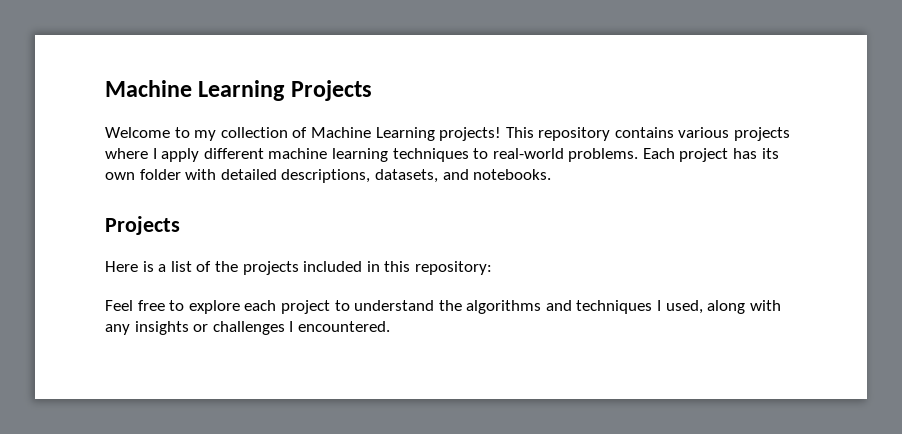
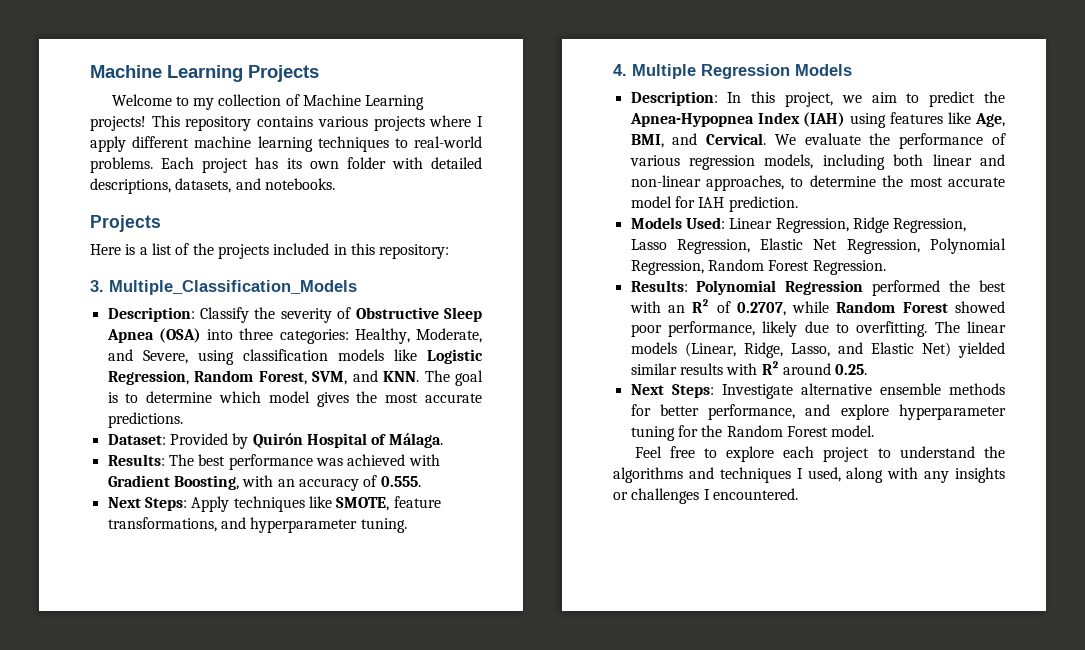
(492, 268) none -> [90,280,357,295] [107,307,482,323] [106,328,483,344] [107,349,483,365] [107,370,483,386] [107,391,483,407] [107,412,183,428] [107,433,443,449] [107,454,440,470] [107,475,421,491] [107,496,441,512] [107,517,407,533] [613,64,852,79] [630,91,1005,107] [629,112,1005,128] [630,133,1006,149] [629,154,1005,170] [630,175,1005,191] [630,196,798,212] [630,217,967,233] [630,238,1006,254] [630,259,886,275] [630,280,1006,296] [629,299,1005,316] [630,321,1006,337] [630,342,1005,358] [630,361,868,375] [630,383,1005,399] [630,404,1006,420] [630,425,875,441] // 3. Multiple_Classification_Models // Description: Classify the severity of Obstructive Sleep Apnea (OSA) into three categories: Healthy, Moderate, and Severe, using classification models like Logistic Regression, Random Forest, SVM, and KNN. The goal is to determine which model gives the most accurate predictions. // Dataset: Provided by Quirón Hospital of Málaga. // Results: The best performance was achieved with Gradient Boosting, with an accuracy of 0.555. // Next Steps: Apply techniques like SMOTE, feature transformations, and hyperparameter tuning. // 4. Multiple Regression Models // Description: In this project, we aim to predict the Apnea-Hypopnea Index (IAH) using features like Age, BMI, and Cervical. We evaluate the performance of various regression models, including both linear and non-linear approaches, to determine the most accurate model for IAH prediction. // Models Used: Linear Regression, Ridge Regression, Lasso Regression, Elastic Net Regression, Polynomial Regression, Random Forest Regression. // Results: Polynomial Regression performed the best with an R² of 0.2707, while Random Forest showed poor performance, likely due to overfitting. The linear models (Linear, Ridge, Lasso, and Elastic Net) yielded similar results with R² around 0.25. // Next Steps: Investigate alternative ensemble methods for better performance, and explore hyperparameter tuning for the Random Forest model.

